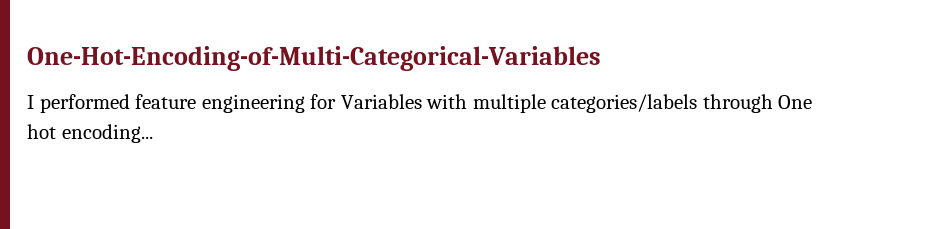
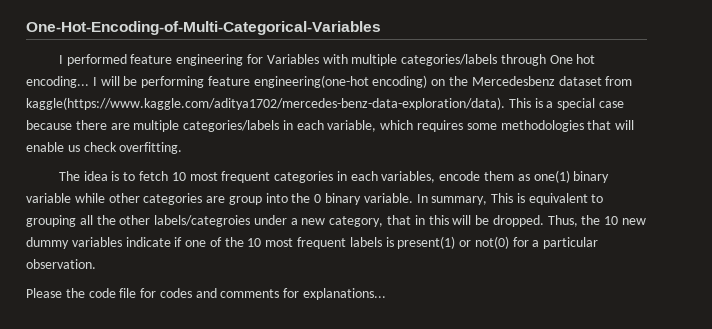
(153, 133) none -> [92,75,633,88] [26,97,624,110] [26,120,635,132] [26,142,183,154] [58,170,610,183] [26,193,604,205] [26,215,647,227] [26,236,599,249] [26,259,96,269] [26,288,387,300] I will be performing feature engineering(one-hot encoding) on the Mercedesbenz dataset from kaggle(https://www.kaggle.com/aditya1702/mercedes-benz-data-exploration/data). This is a special case because there are multiple categories/labels in each variable, which requires some methodologies that will enable us check overfitting. // The idea is to fetch 10 most frequent categories in each variables, encode them as one(1) binary variable while other categories are group into the 0 binary variable. In summary, This is equivalent to grouping all the other labels/categroies under a new category, that in this will be dropped. Thus, the 10 new dummy variables indicate if one of the 10 most frequent labels is present(1) or not(0) for a particular observation. // Please the code file for codes and comments for explanations...

